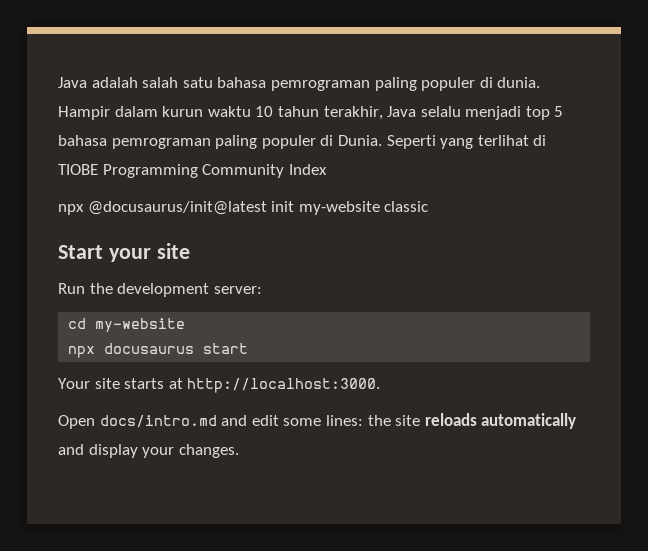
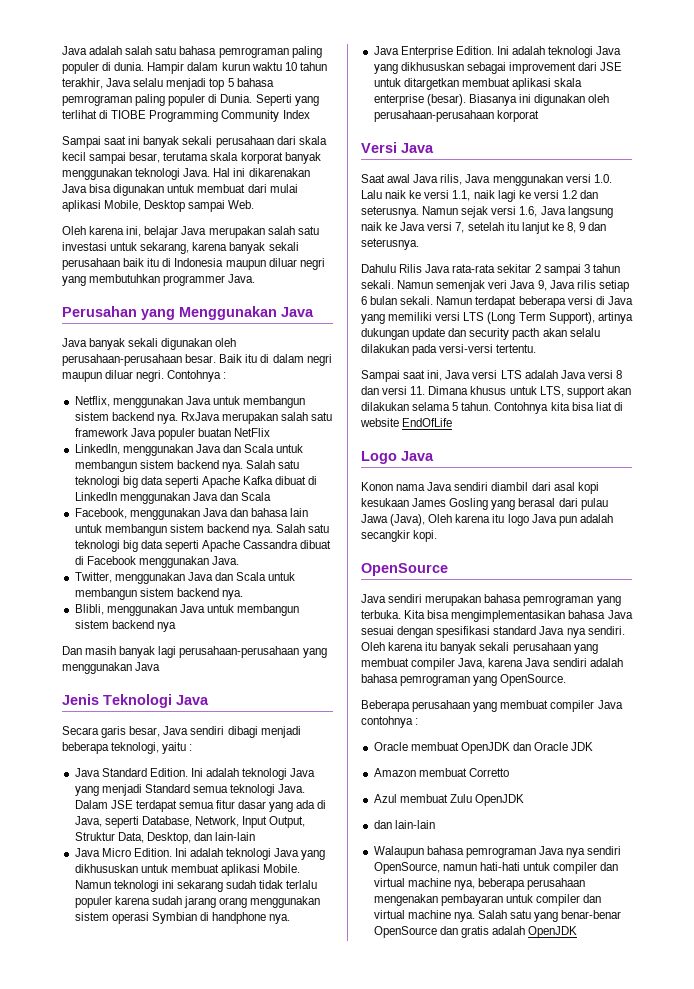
[58,201,429,215] [58,243,190,262] [58,283,262,297] [68,318,186,332] [68,343,249,358] [58,378,381,393] [58,413,577,429] [58,444,239,458] npx @docusaurus/init@latest init my-website classic // Start your site // Run the development server: // cd my-website // npx docusaurus start // Your site starts at http://localhost:3000. // Open docs/intro.md and edit some lines: the site reloads automatically and display your changes. -> [62,136,327,148] [62,152,321,164] [62,168,310,180] [62,184,298,196] [62,200,255,212] [62,226,319,238] [62,242,299,254] [62,258,325,270] [62,274,256,286] [62,306,314,320] [62,338,237,350] [62,354,332,366] [62,370,227,382] [74,396,306,408] [74,412,333,424] [74,428,271,440] [74,444,304,456] [74,460,300,472] [74,476,318,488] [74,492,272,504] [74,508,309,520] [74,524,330,536] [74,540,332,552] [74,556,239,568] [74,572,296,584] [74,588,243,600] [74,604,300,616] [74,620,176,632] [62,646,327,658] [62,662,161,674] [62,694,209,708] [62,726,301,738] [62,742,193,754] [74,768,316,780] [74,784,306,796] [74,800,327,812] [74,816,306,828] [74,832,256,844] [74,848,326,860] [74,864,301,876] [74,880,318,892] [74,896,321,908] [74,912,291,924] [373,46,622,58] [373,62,623,74] [373,78,583,90] [373,94,610,106] [373,110,539,122] [361,142,434,153] [361,174,612,186] [361,190,599,202] [361,206,613,218] [361,222,607,234] [361,238,419,250] [361,264,620,276] [361,280,629,292] [361,296,633,308] [361,312,633,324] [361,328,600,340] [361,344,537,356] [361,370,622,382] [361,386,631,398] [361,402,623,414] [360,418,453,427] [361,451,434,464] [361,482,599,494] [361,498,608,510] [361,514,613,526] [361,530,438,542] [361,563,448,576] [361,594,621,606] [361,610,633,622] [361,626,625,638] [361,642,598,654] [361,658,623,670] [361,674,567,686] [361,700,623,712] [361,716,419,728] [373,742,594,754] [373,768,509,777] [373,794,524,806] [373,820,435,829] [373,846,622,858] [373,862,619,874] [373,878,586,890] [373,894,602,906] [373,910,622,922] [373,926,578,938] Sampai saat ini banyak sekali perusahaan dari skala kecil sampai besar, terutama skala korporat banyak menggunakan teknologi Java. Hal ini dikarenakan Java bisa digunakan untuk membuat dari mulai aplikasi Mobile, Desktop sampai Web. // Oleh karena ini, belajar Java merupakan salah satu investasi untuk sekarang, karena banyak sekali perusahaan baik itu di Indonesia maupun diluar negri yang membutuhkan programmer Java. // Perusahan yang Menggunakan Java // Java banyak sekali digunakan oleh perusahaan-perusahaan besar. Baik itu di dalam negri maupun diluar negri. Contohnya : // Netflix, menggunakan Java untuk membangun sistem backend nya. RxJava merupakan salah satu framework Java populer buatan NetFlix // LinkedIn, menggunakan Java dan Scala untuk membangun sistem backend nya. Salah satu teknologi big data seperti Apache Kafka dibuat di LinkedIn menggunakan Java dan Scala // Facebook, menggunakan Java dan bahasa lain untuk membangun sistem backend nya. Salah satu teknologi big data seperti Apache Cassandra dibuat di Facebook menggunakan Java. // Twitter, menggunakan Java dan Scala untuk membangun sistem backend nya. // Blibli, menggunakan Java untuk membangun sistem backend nya // Dan masih banyak lagi perusahaan-perusahaan yang menggunakan Java // Jenis Teknologi Java // Secara garis besar, Java sendiri dibagi menjadi beberapa teknologi, yaitu : // Java Standard Edition. Ini adalah teknologi Java yang menjadi Standard semua teknologi Java. Dalam JSE terdapat semua fitur dasar yang ada di Java, seperti Database, Network, Input Output, Struktur Data, Desktop, dan lain-lain // Java Micro Edition. Ini adalah teknologi Java yang dikhususkan untuk membuat aplikasi Mobile. Namun teknologi ini sekarang sudah tidak terlalu populer karena sudah jarang orang menggunakan sistem operasi Symbian di handphone nya. // Java Enterprise Edition. Ini adalah teknologi Java yang dikhususkan sebagai improvement dari JSE untuk ditargetkan membuat aplikasi skala enterprise (besar). Biasanya ini digunakan oleh perusahaan-perusahaan korporat // Versi Java // Saat awal Java rilis, Java menggunakan versi 1.0. Lalu naik ke versi 1.1, naik lagi ke versi 1.2 dan seterusnya. Namun sejak versi 1.6, Java langsung naik ke Java versi 7, setelah itu lanjut ke 8, 9 dan seterusnya. // Dahulu Rilis Java rata-rata sekitar 2 sampai 3 tahun sekali. Namun semenjak veri Java 9, Java rilis setiap 6 bulan sekali. Namun terdapat beberapa versi di Java yang memiliki versi LTS (Long Term Support), artinya dukungan update dan security pacth akan selalu dilakukan pada versi-versi tertentu. // Sampai saat ini, Java versi LTS adalah Java versi 8 dan versi 11. Dimana khusus untuk LTS, support akan dilakukan selama 5 tahun. Contohnya kita bisa liat di website EndOfLife // Logo Java // Konon nama Java sendiri diambil dari asal kopi kesukaan James Gosling yang berasal dari pulau Jawa (Java), Oleh karena itu logo Java pun adalah secangkir kopi. // OpenSource // Java sendiri merupakan bahasa pemrograman yang terbuka. Kita bisa mengimplementasikan bahasa Java sesuai dengan spesifikasi standard Java nya sendiri. Oleh karena itu banyak sekali perusahaan yang membuat compiler Java, karena Java sendiri adalah bahasa pemrograman yang OpenSource. // Beberapa perusahaan yang membuat compiler Java contohnya : // Oracle membuat OpenJDK dan Oracle JDK // Amazon membuat Corretto // Azul membuat Zulu OpenJDK // dan lain-lain // Walaupun bahasa pemrograman Java nya sendiri OpenSource, namun hati-hati untuk compiler dan virtual machine nya, beberapa perusahaan mengenakan pembayaran untuk compiler dan virtual machine nya. Salah satu yang benar-benar OpenSource dan gratis adalah OpenJDK

